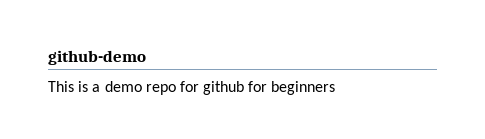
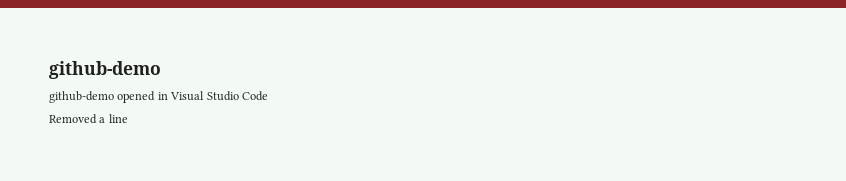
[48,81,336,95] This is a demo repo for github for beginners -> [49,91,268,103] [49,114,128,124] github-demo opened in Visual Studio Code // Removed a line

